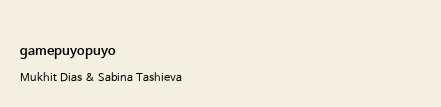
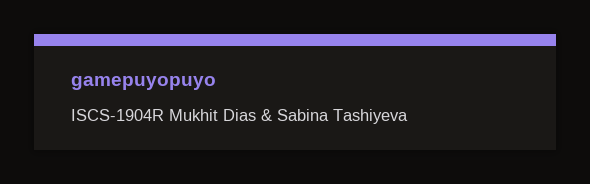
(116, 53) none -> [71,109,164,121] ISCS-1904R
[135,72,182,82] Tashieva -> [333,109,408,124] Tashiyeva

